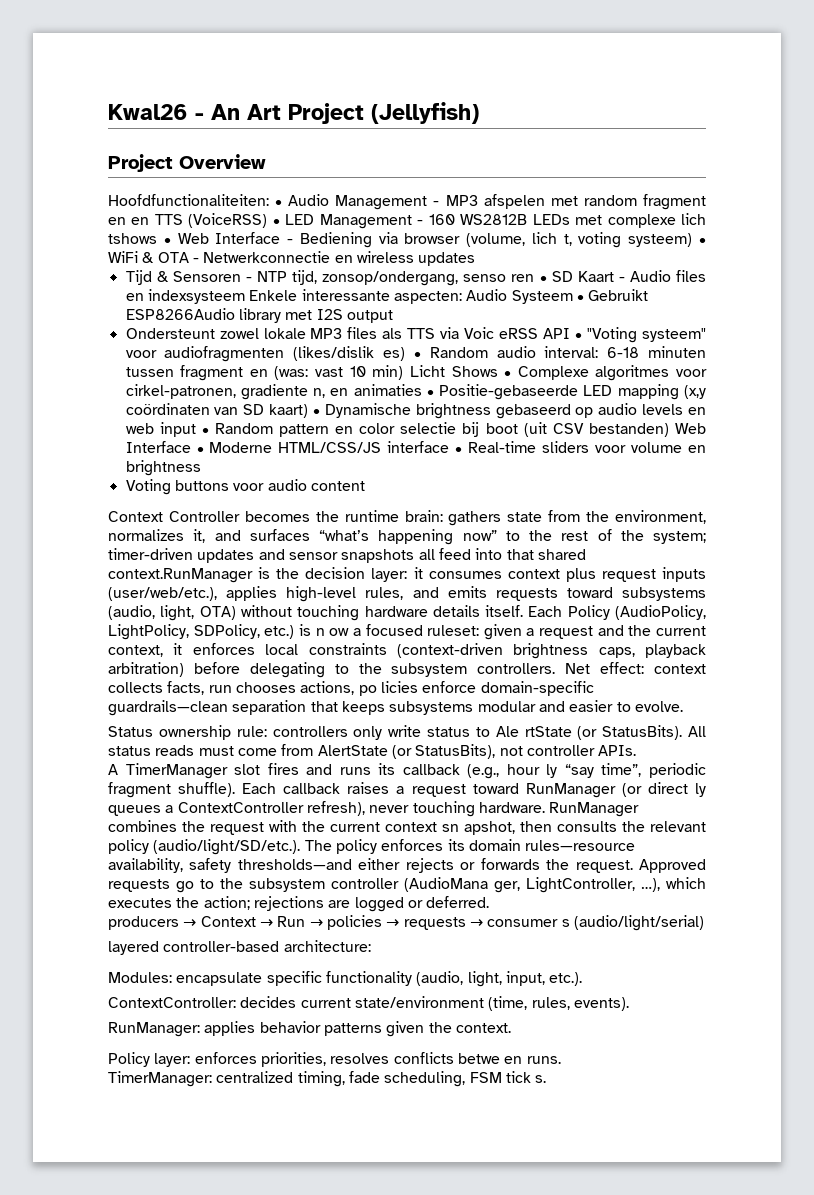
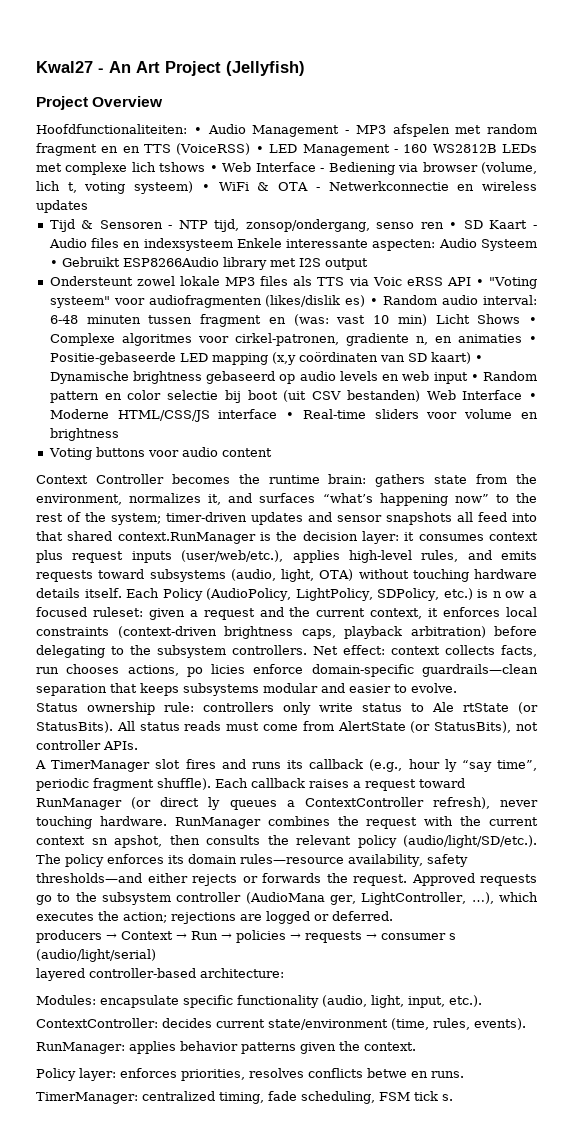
[108,104,188,120] Kwal26 -> [36,61,93,73] Kwal27
[607,347,640,358] 6-18 -> [49,315,78,324] 6-48

